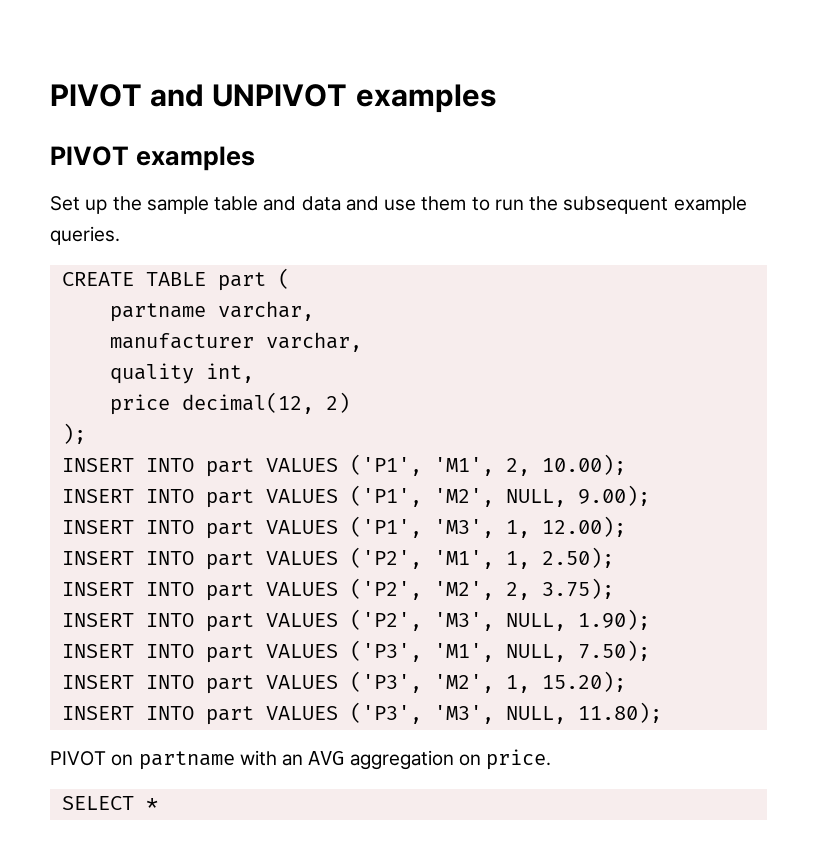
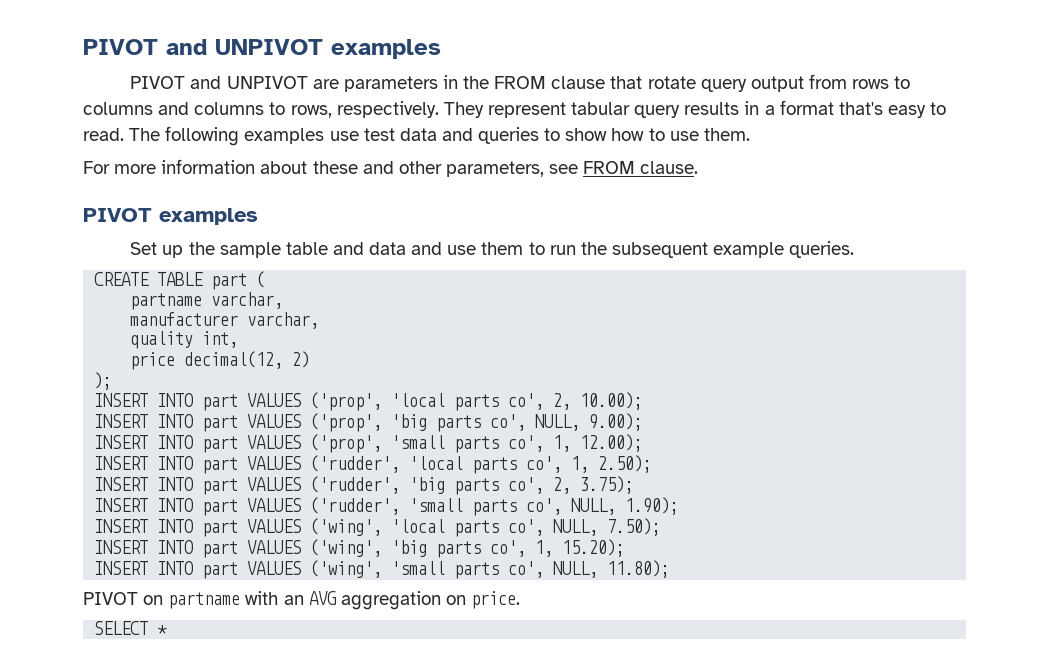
(496, 98) none -> [130,74,911,92] [83,100,947,118] [83,126,750,146] [83,159,699,177] // PIVOT and UNPIVOT are parameters in the FROM clause that rotate query output from rows to columns and columns to rows, respectively. They represent tabular query results in a format that's easy to read. The following examples use test data and queries to show how to use them. // For more information about these and other parameters, see FROM clause.
[349,454,494,476] ('P1', 'M1', -> [310,392,545,411] ('prop', 'local parts co',
[349,485,494,507] ('P1', 'M2', -> [310,413,527,432] ('prop', 'big parts co',
[349,516,494,538] ('P1', 'M3', -> [310,434,545,453] ('prop', 'small parts co',
[349,547,494,569] ('P2', 'M1', -> [310,455,563,474] ('rudder', 'local parts co',
[349,578,494,600] ('P2', 'M2', -> [310,476,545,495] ('rudder', 'big parts co',
[349,609,494,631] ('P2', 'M3', -> [310,497,563,516] ('rudder', 'small parts co',
[349,640,494,662] ('P3', 'M1', -> [310,518,545,537] ('wing', 'local parts co',
[349,671,494,693] ('P3', 'M2', -> [310,539,527,558] ('wing', 'big parts co',
[349,702,494,724] ('P3', 'M3', -> [310,560,545,579] ('wing', 'small parts co',

